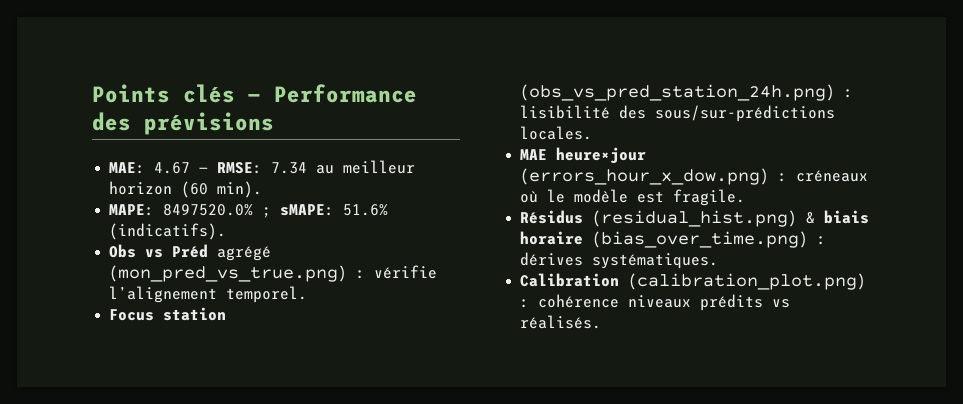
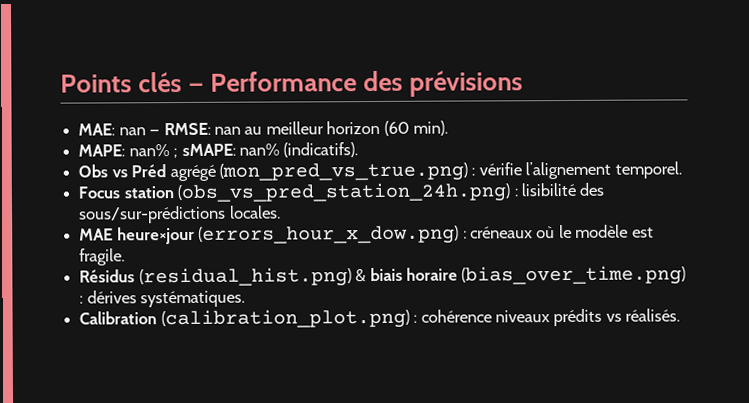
[154,162,191,174] 4.67 -> [118,127,146,136] nan
[271,162,308,174] 7.34 -> [213,126,241,135] nan
[163,204,254,216] 8497520.0% -> [128,144,170,157] nan%
[343,204,389,216] 51.6% -> [238,143,280,156] nan%

